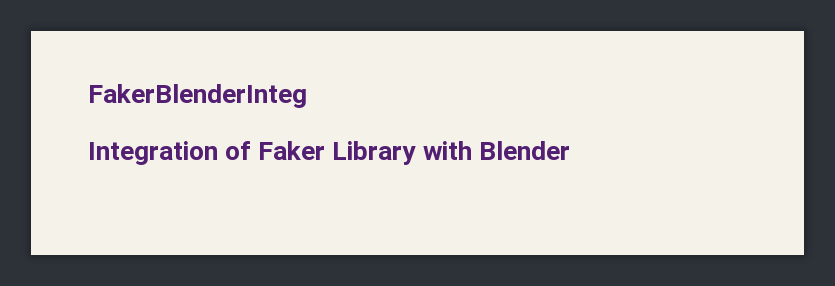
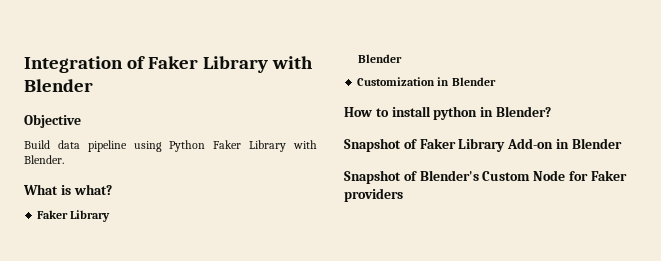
[88,84,307,108] FakerBlenderInteg // -> (24, 64) none
(570, 150) none -> [24,114,81,128] [24,140,317,152] [24,155,64,164] [23,184,112,195] [37,210,111,222] [358,54,403,63] [357,77,496,86] [344,106,551,120] [344,138,622,152] [344,170,627,184] [344,188,403,202] // Objective // Build data pipeline using Python Faker Library with Blender. // What is what? // Faker Library // Blender // Customization in Blender // How to install python in Blender? // Snapshot of Faker Library Add-on in Blender // Snapshot of Blender's Custom Node for Faker providers

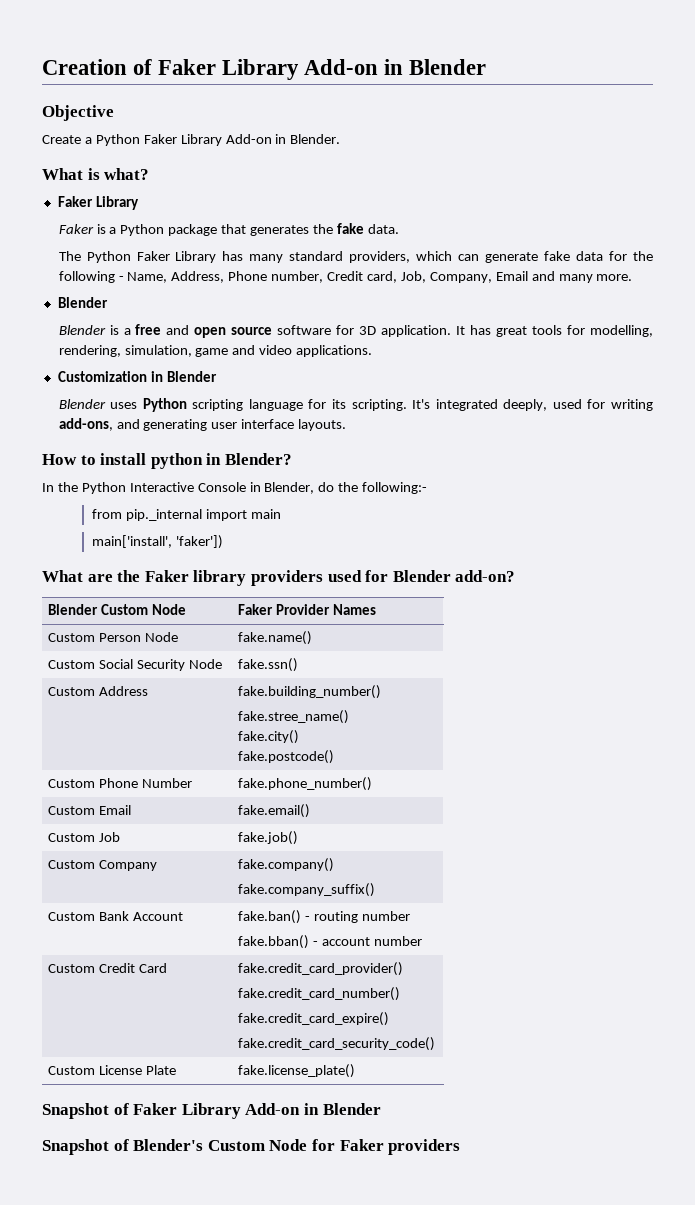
[24,56,313,73] Integration of Faker Library with -> [42,59,404,80] Creation of Faker Library Add-on in
[24,140,317,152] Build data pipeline using Python Faker Library with -> [42,134,287,146] Create a Python Faker Library Add-on in
[358,54,403,63] [357,77,496,86] Blender // Customization in Blender -> [58,223,399,236] [58,251,653,263] [58,271,633,283] [57,297,108,308] [58,324,653,338] [58,345,373,357] [57,371,217,382] [58,398,654,412] [58,418,347,431] Faker is a Python package that generates the fake data. // The Python Faker Library has many standard providers, which can generate fake data for the following - Name, Address, Phone number, Credit card, Job, Company, Email and many more. // Blender // Blender is a free and open source software for 3D application. It has great tools for modelling, rendering, simulation, game and video applications. // Customization in Blender // Blender uses Python scripting language for its scripting. It's integrated deeply, used for writing add-ons, and generating user interface layouts.
(551, 111) none -> [42,482,428,494] [91,509,281,521] [91,535,223,549] [42,570,516,586] [48,604,187,615] [238,604,377,615] [48,632,179,642] [238,631,313,645] [48,659,223,671] [238,658,299,672] [48,686,149,696] [238,685,382,699] [238,710,350,724] [238,730,300,744] [238,750,335,764] [48,778,193,788] [238,777,373,791] [48,805,132,815] [238,804,311,818] [48,832,121,842] [238,831,299,845] [48,860,158,871] [238,858,335,872] [238,883,376,897] [48,911,184,921] [238,910,411,924] [238,935,423,949] [48,963,168,973] [238,962,404,976] [238,987,401,1001] [238,1012,390,1026] [238,1037,436,1051] [48,1065,177,1075] [238,1064,356,1078] // In the Python Interactive Console in Blender, do the following:- // from pip._internal import main // main['install', 'faker']) // What are the Faker library providers used for Blender add-on? // Blender Custom Node | Faker Provider Names // Custom Person Node | fake.name() // Custom Social Security Node | fake.ssn() // Custom Address | fake.building_number() // fake.stree_name() // fake.city() // fake.postcode() // Custom Phone Number | fake.phone_number() // Custom Email | fake.email() // Custom Job | fake.job() // Custom Company | fake.company() // fake.company_suffix() // Custom Bank Account | fake.ban() - routing number // fake.bban() - account number // Custom Credit Card | fake.credit_card_provider() // fake.credit_card_number() // fake.credit_card_expire() // fake.credit_card_security_code() // Custom License Plate | fake.license_plate()

